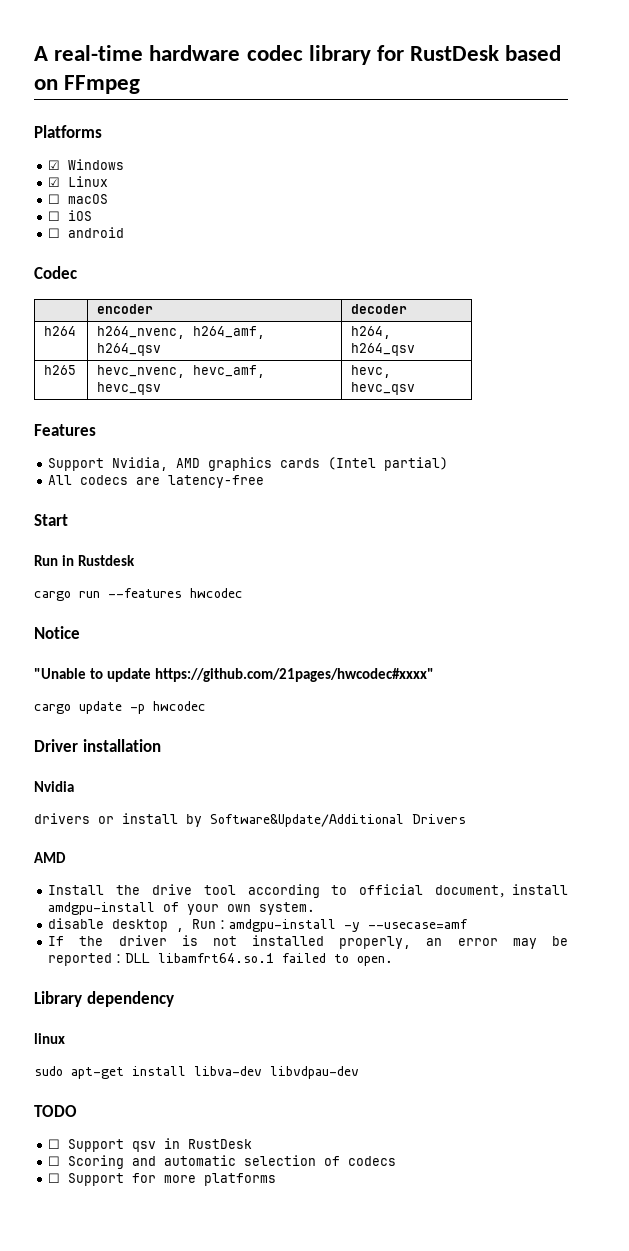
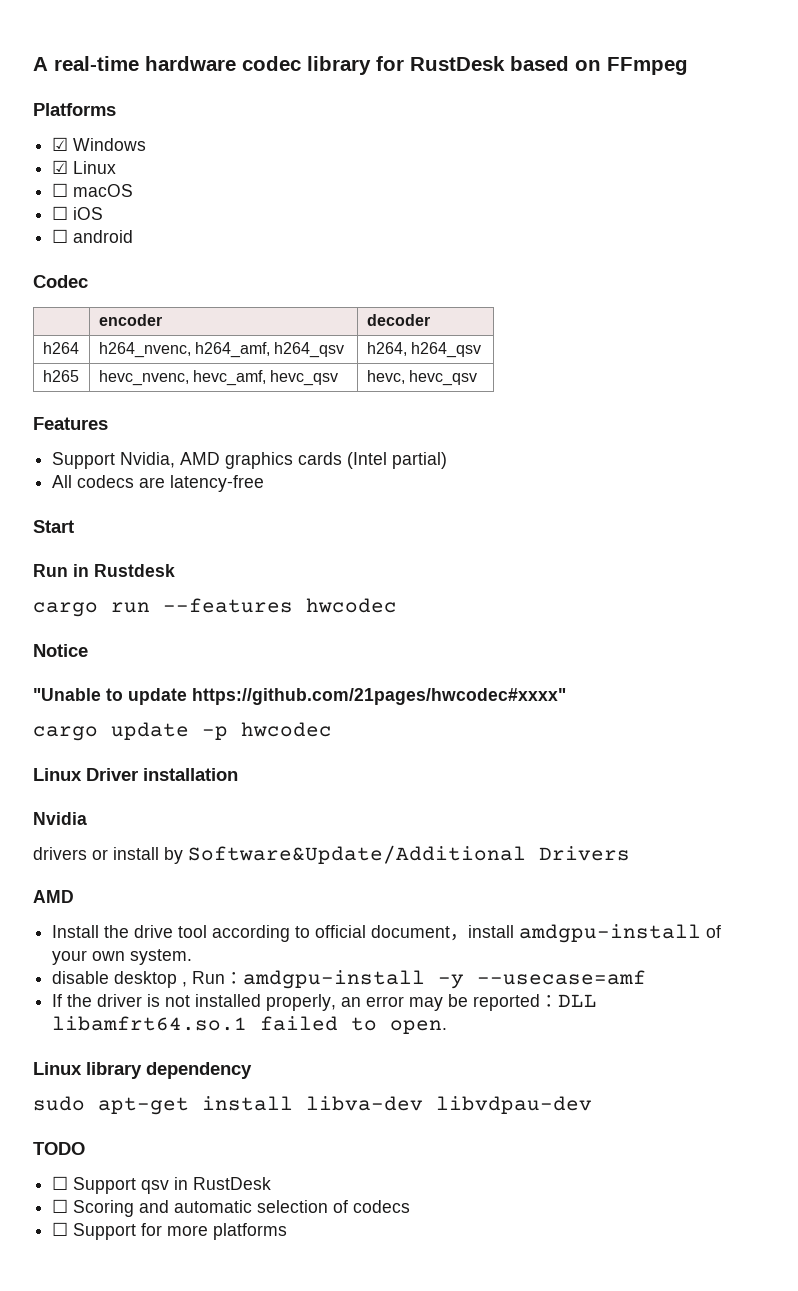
(206, 706) none -> [33,768,82,781] Linux
[34,991,82,1007] Library -> [33,1062,142,1079] Linux library
[34,1033,65,1044] // linux -> (252, 1070) none

